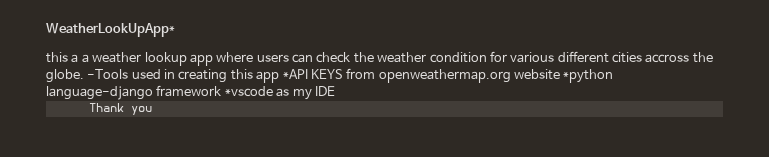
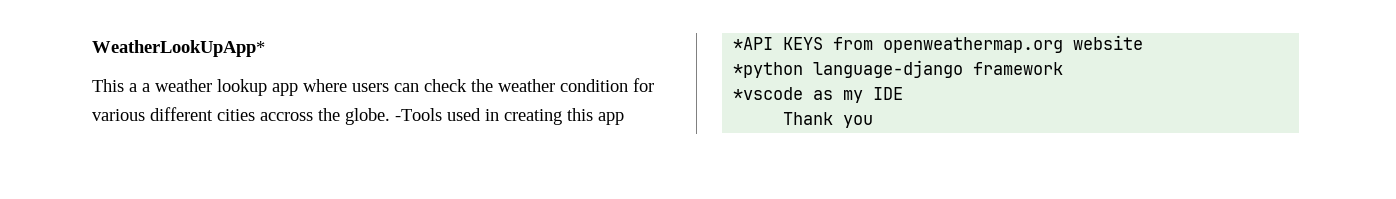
[46,52,68,63] this -> [92,79,124,92] This
(280, 77) none -> (624, 118) //
(561, 74) none -> (1144, 42) //
(222, 91) none -> (1064, 68) //

